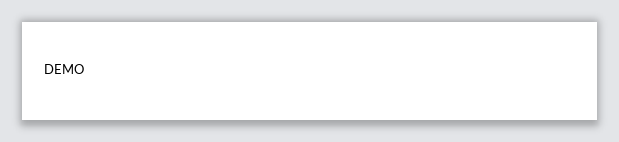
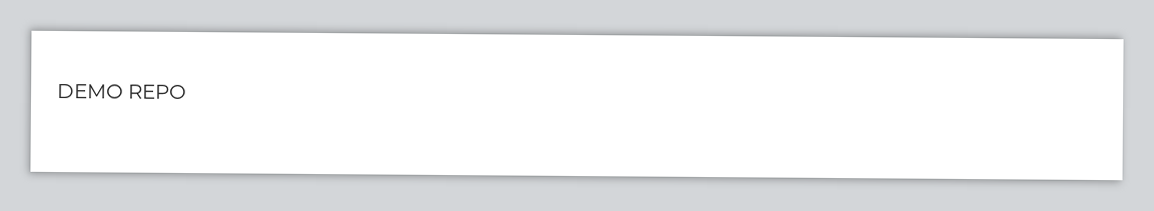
(84, 69) none -> [128,84,188,100] REPO

